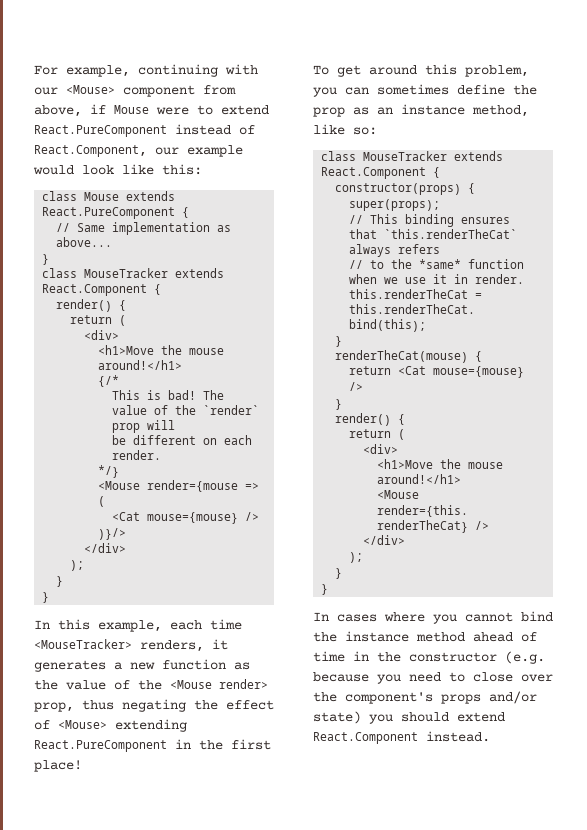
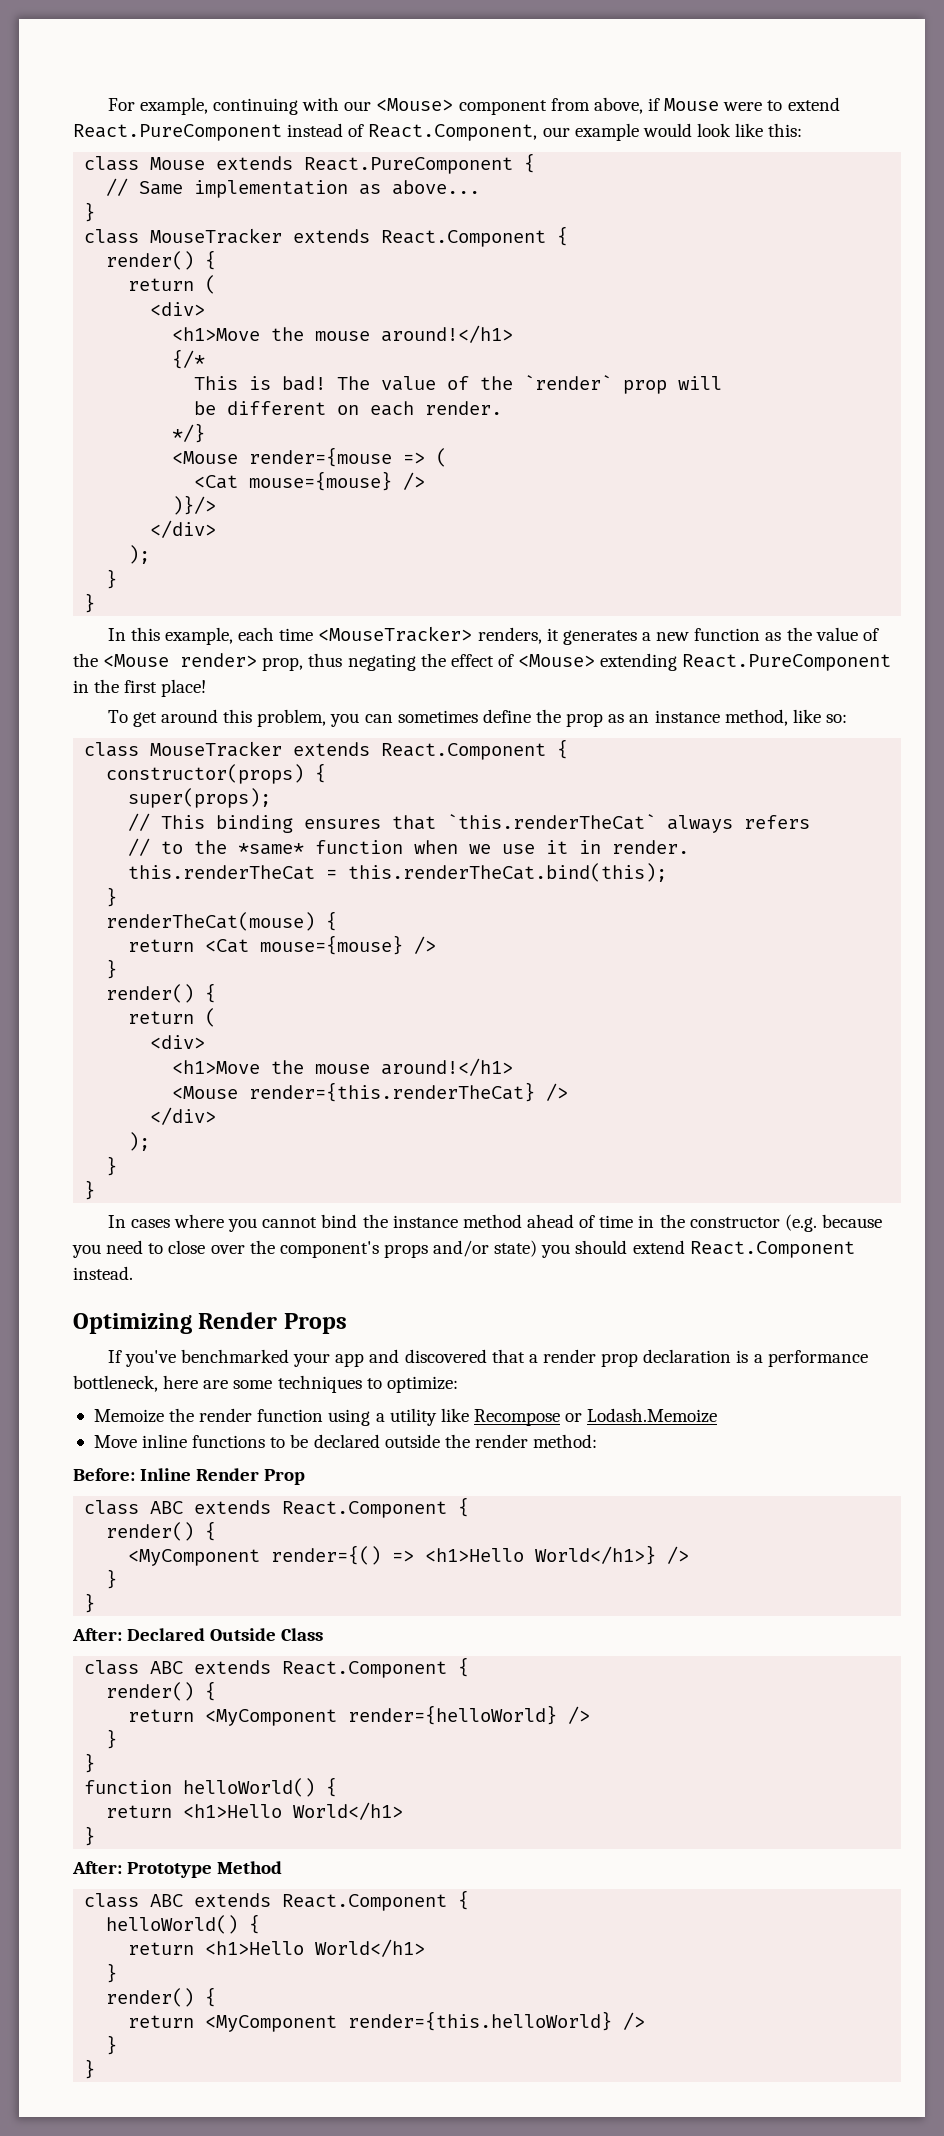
(490, 736) none -> [73,1312,347,1334] [107,1349,868,1367] [73,1375,458,1393] [93,1408,718,1426] [93,1434,598,1448] [73,1468,306,1485] [84,1497,470,1518] [106,1521,217,1541] [128,1545,690,1566] [106,1569,118,1589] [84,1593,96,1613] [72,1628,324,1641] [84,1657,470,1678] [106,1681,217,1701] [128,1705,591,1726] [106,1729,118,1749] [84,1753,96,1773] [84,1777,338,1797] [106,1802,404,1820] [84,1826,96,1846] [72,1861,283,1878] [84,1890,470,1911] [106,1914,261,1934] [128,1939,426,1957] [106,1963,118,1983] [106,1987,217,2007] [128,2011,646,2032] [106,2035,118,2055] [84,2059,96,2079] // Optimizing Render Props // If you've benchmarked your app and discovered that a render prop declaration is a performance bottleneck, here are some techniques to optimize: // Memoize the render function using a utility like Recompose or Lodash.Memoize // Move inline functions to be declared outside the render method: // Before: Inline Render Prop // class ABC extends React.Component { // render() { // <MyComponent render={() => <h1>Hello World</h1>} /> // } // } // After: Declared Outside Class // class ABC extends React.Component { // render() { // return <MyComponent render={helloWorld} /> // } // } // function helloWorld() { // return <h1>Hello World</h1> // } // After: Prototype Method // class ABC extends React.Component { // helloWorld() { // return <h1>Hello World</h1> // } // render() { // return <MyComponent render={this.helloWorld} /> // } // }

